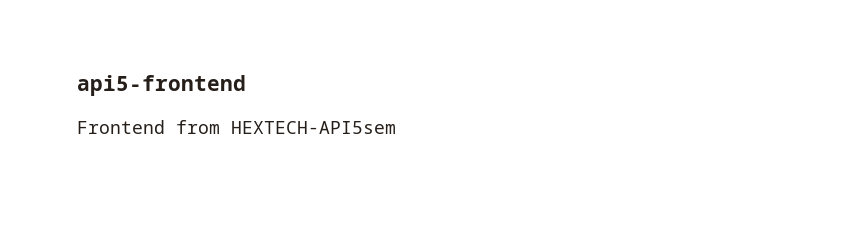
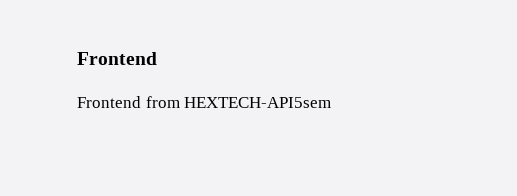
[77,75,246,96] api5-frontend -> [77,52,157,65] Frontend

